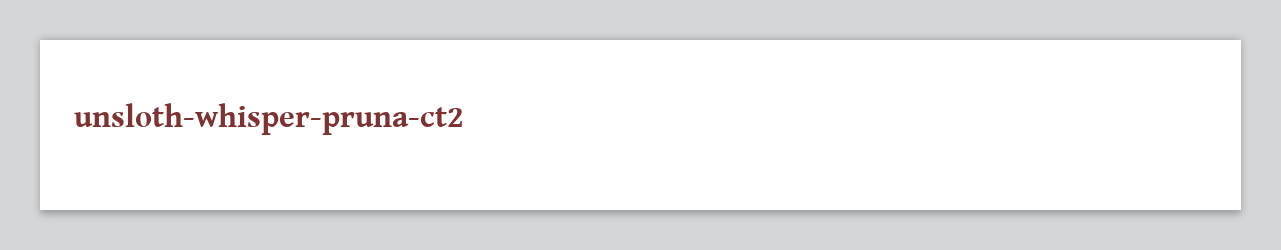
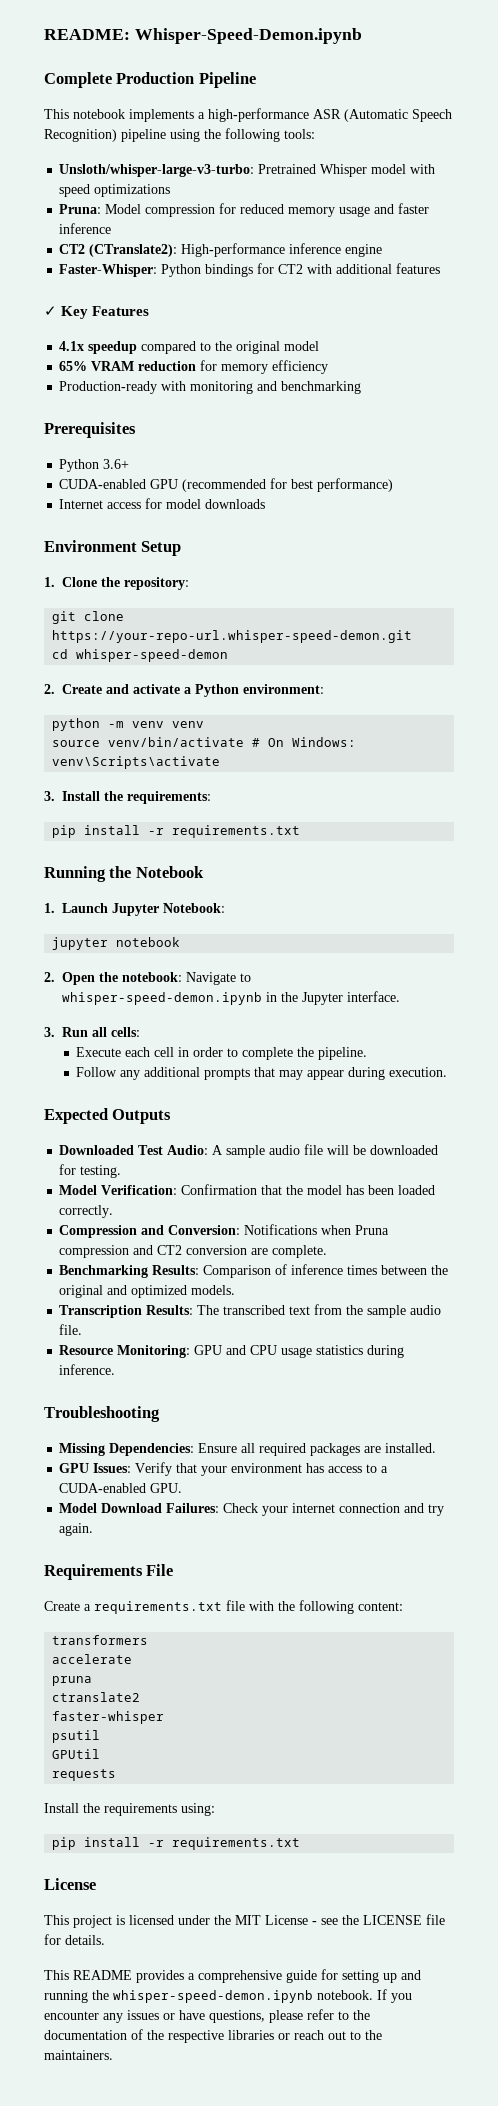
[74,103,464,135] unsloth-whisper-pruna-ct2 -> [44,28,362,44] [44,72,256,88] [44,108,452,122] [44,128,315,142] [59,164,436,177] [59,184,171,197] [59,203,430,217] [59,223,112,234] [59,243,383,257] [59,263,441,277] [44,306,150,319] [59,341,320,354] [59,360,329,374] [59,381,362,394] [44,422,136,438] [59,459,130,472] [59,478,394,492] [59,498,266,509] [44,540,182,556] [44,577,189,590] [52,611,125,624] [52,630,413,643] [52,649,229,662] [44,684,324,697] [52,718,205,731] [52,737,357,747] [52,756,221,769] [44,791,211,804] [52,825,301,838] [44,866,204,882] [44,903,225,916] [52,937,181,950] [44,972,251,985] [62,991,400,1005] [44,1027,140,1037] [76,1047,368,1060] [76,1067,448,1080] [44,1108,172,1124] [59,1144,439,1158] [59,1164,122,1178] [59,1184,436,1195] [59,1205,114,1218] [59,1224,390,1238] [59,1245,328,1258] [59,1264,449,1278] [59,1285,236,1298] [59,1304,442,1318] [59,1324,83,1335] [59,1345,405,1358] [59,1364,116,1375] [44,1406,160,1422] [59,1443,437,1456] [59,1462,389,1476] [59,1483,183,1493] [59,1503,445,1516] [59,1523,94,1536] [44,1564,174,1580] [44,1600,403,1614] [52,1635,149,1645] [52,1654,133,1664] [52,1676,93,1686] [52,1692,141,1702] [52,1711,165,1724] [52,1730,101,1743] [52,1749,101,1759] [52,1769,117,1781] [44,1803,215,1816] [52,1837,301,1850] [44,1878,96,1890] [44,1914,445,1928] [44,1934,105,1945] [44,1969,421,1983] [44,1989,412,2003] [44,2009,370,2023] [44,2029,382,2043] [44,2050,113,2060] README: Whisper-Speed-Demon.ipynb // Complete Production Pipeline // This notebook implements a high-performance ASR (Automatic Speech Recognition) pipeline using the following tools: // Unsloth/whisper-large-v3-turbo: Pretrained Whisper model with speed optimizations // Pruna: Model compression for reduced memory usage and faster inference // CT2 (CTranslate2): High-performance inference engine // Faster-Whisper: Python bindings for CT2 with additional features // ✓ Key Features // 4.1x speedup compared to the original model // 65% VRAM reduction for memory efficiency // Production-ready with monitoring and benchmarking // Prerequisites // Python 3.6+ // CUDA-enabled GPU (recommended for best performance) // Internet access for model downloads // Environment Setup // 1. Clone the repository: // git clone https://your-repo-url.whisper-speed-demon.git // cd whisper-speed-demon // 2. Create and activate a Python environment: // python -m venv venv // source venv/bin/activate # On Windows: venv\Scripts\activate // 3. Install the requirements: // pip install -r requirements.txt // Running the Notebook // 1. Launch Jupyter Notebook: // jupyter notebook // 2. Open the notebook: Navigate to whisper-speed-demon.ipynb in the Jupyter interface. // 3. Run all cells: // Execute each cell in order to complete the pipeline. // Follow any additional prompts that may appear during execution. // Expected Outputs // Downloaded Test Audio: A sample audio file will be downloaded for testing. // Model Verification: Confirmation that the model has been loaded correctly. // Compression and Conversion: Notifications when Pruna compression and CT2 conversion are complete. // Benchmarking Results: Comparison of inference times between the original and optimized models. // Transcription Results: The transcribed text from the sample audio file. // Resource Monitoring: GPU and CPU usage statistics during inference. // Troubleshooting // Missing Dependencies: Ensure all required packages are installed. // GPU Issues: Verify that your environment has access to a CUDA-enabled GPU. // Model Download Failures: Check your internet connection and try again. // Requirements File // Create a requirements.txt file with the following content: // transformers // accelerate // pruna // ctranslate2 // faster-whisper // psutil // GPUtil // requests // Install the requirements using: // pip install -r requirements.txt // License // This project is licensed under the MIT License - see the LICENSE file for details. // This README provides a comprehensive guide for setting up and running the whisper-speed-demon.ipynb notebook. If you encounter any issues or have questions, please refer to the documentation of the respective libraries or reach out to the maintainers.

